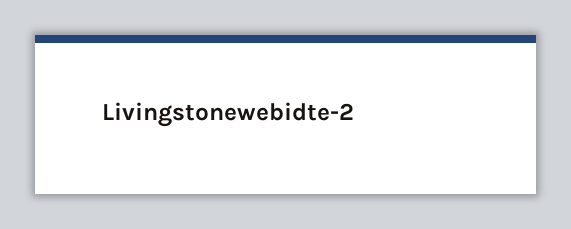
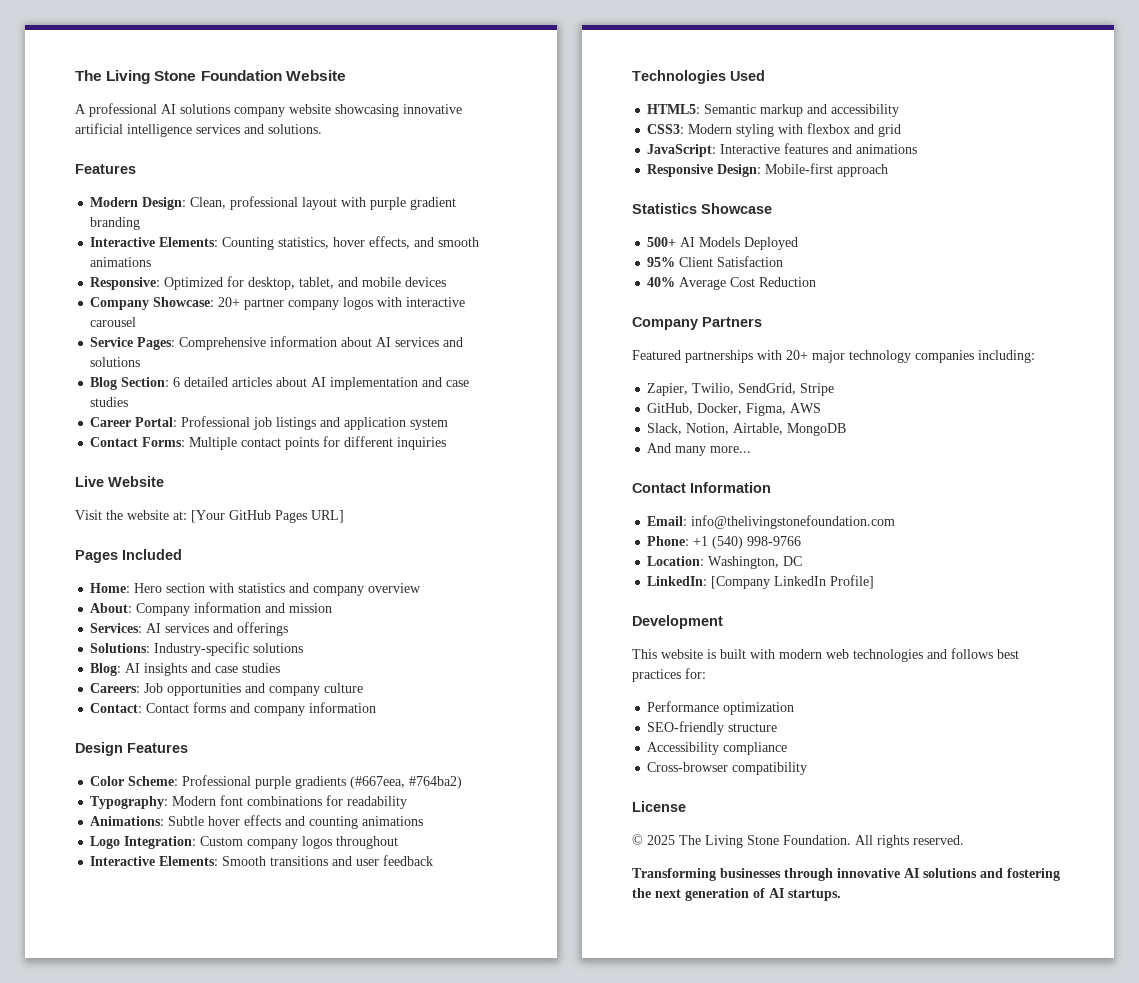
[102,102,354,127] Livingstonewebidte-2 -> [75,70,346,84] [75,103,462,117] [75,123,322,137] [75,164,136,174] [90,196,457,210] [90,217,141,230] [90,236,480,250] [90,257,152,267] [90,276,447,290] [90,297,466,310] [90,317,137,327] [90,336,464,350] [90,357,141,367] [90,377,470,390] [90,397,129,407] [90,416,449,430] [90,436,447,450] [75,476,164,487] [75,510,344,523] [75,549,182,563] [90,583,422,596] [90,602,333,616] [90,622,289,636] [90,642,304,656] [90,663,281,676] [90,683,364,696] [90,702,377,716] [75,742,188,756] [90,775,463,789] [90,795,408,809] [90,815,424,829] [90,836,399,849] [90,855,434,866] [632,70,765,84] [647,104,900,117] [647,123,902,137] [647,143,918,157] [647,163,889,177] [632,203,772,214] [647,237,799,250] [647,256,784,267] [647,277,817,290] [632,317,762,330] [632,350,1035,363] [647,383,835,396] [647,403,822,416] [647,423,847,436] [647,443,752,456] [632,482,771,493] [647,515,896,529] [647,536,802,549] [647,556,803,569] [647,575,875,589] [632,615,723,629] [632,648,1019,662] [632,668,706,682] [647,701,795,715] [647,721,778,735] [647,742,788,755] [647,762,808,775] [632,801,686,812] [632,834,964,848] [632,868,1060,881] [632,888,841,901] The Living Stone Foundation Website // A professional AI solutions company website showcasing innovative artificial intelligence services and solutions. // Features // Modern Design: Clean, professional layout with purple gradient branding // Interactive Elements: Counting statistics, hover effects, and smooth animations // Responsive: Optimized for desktop, tablet, and mobile devices // Company Showcase: 20+ partner company logos with interactive carousel // Service Pages: Comprehensive information about AI services and solutions // Blog Section: 6 detailed articles about AI implementation and case studies // Career Portal: Professional job listings and application system // Contact Forms: Multiple contact points for different inquiries // Live Website // Visit the website at: [Your GitHub Pages URL] // Pages Included // Home: Hero section with statistics and company overview // About: Company information and mission // Services: AI services and offerings // Solutions: Industry-specific solutions // Blog: AI insights and case studies // Careers: Job opportunities and company culture // Contact: Contact forms and company information // Design Features // Color Scheme: Professional purple gradients (#667eea, #764ba2) // Typography: Modern font combinations for readability // Animations: Subtle hover effects and counting animations // Logo Integration: Custom company logos throughout // Interactive Elements: Smooth transitions and user feedback // Technologies Used // HTML5: Semantic markup and accessibility // CSS3: Modern styling with flexbox and grid // JavaScript: Interactive features and animations // Responsive Design: Mobile-first approach // Statistics Showcase // 500+ AI Models Deployed // 95% Client Satisfaction // 40% Average Cost Reduction // Company Partners // Featured partnerships with 20+ major technology companies including: // Zapier, Twilio, SendGrid, Stripe // GitHub, Docker, Figma, AWS // Slack, Notion, Airtable, MongoDB // And many more... // Contact Information // Email: info@thelivingstonefoundation.com // Phone: +1 (540) 998-9766 // Location: Washington, DC // LinkedIn: [Company LinkedIn Profile] // Development // This website is built with modern web technologies and follows best practices for: // Performance optimization // SEO-friendly structure // Accessibility compliance // Cross-browser compatibility // License // © 2025 The Living Stone Foundation. All rights reserved. // Transforming businesses through innovative AI solutions and fostering the next generation of AI startups.

